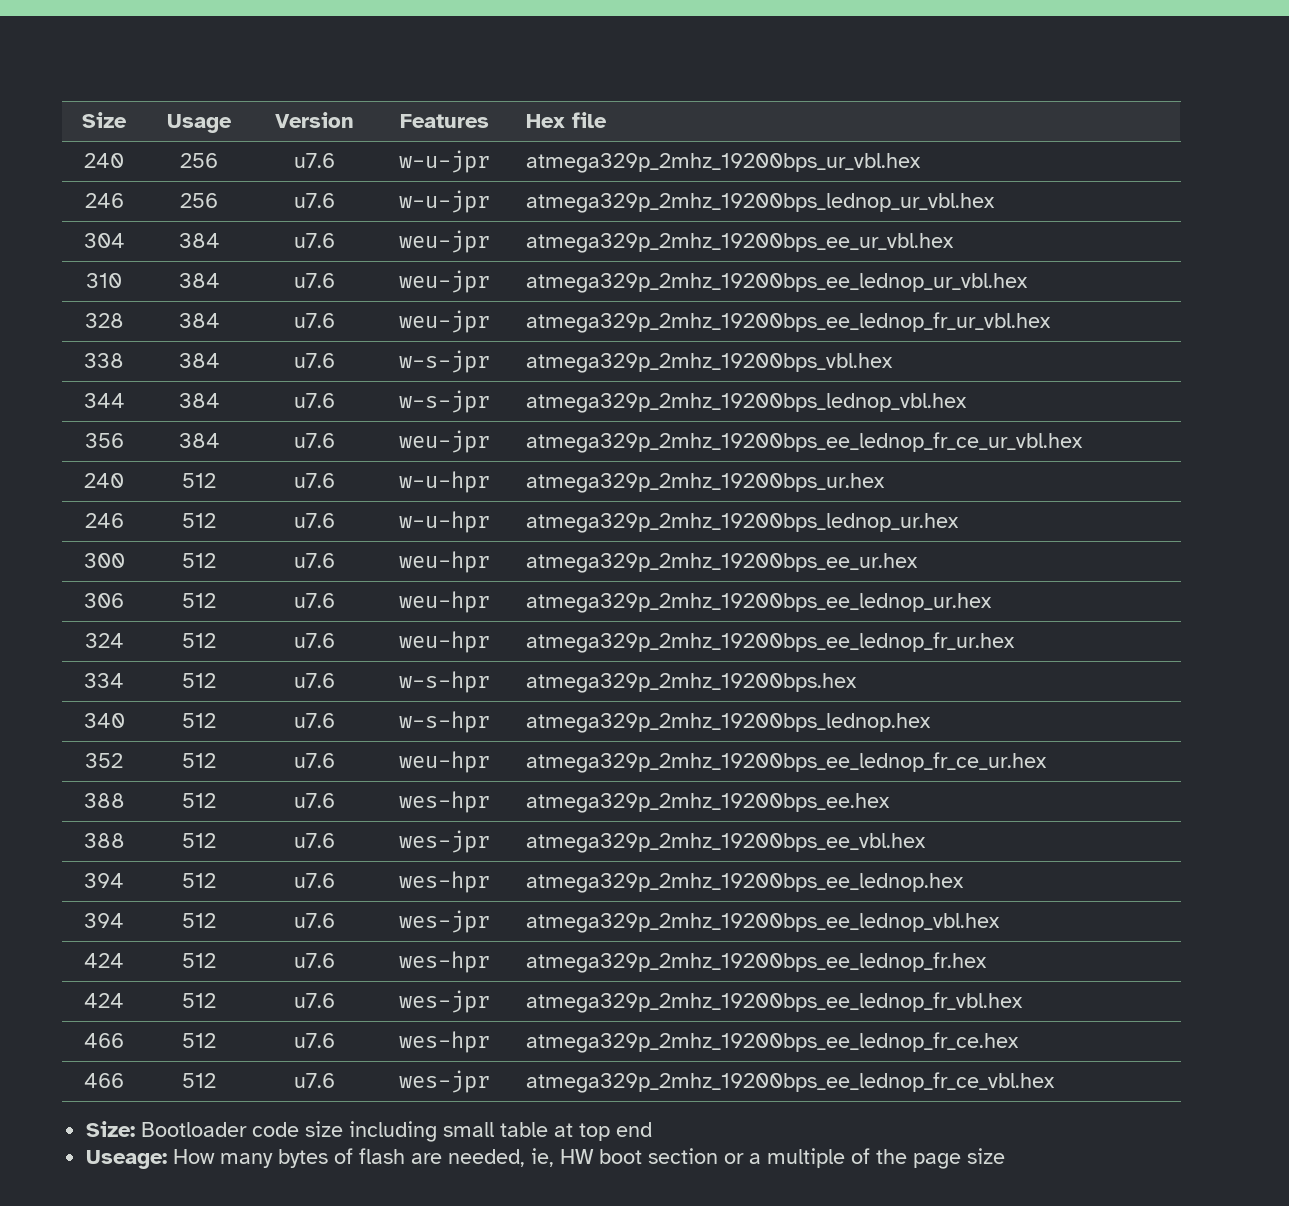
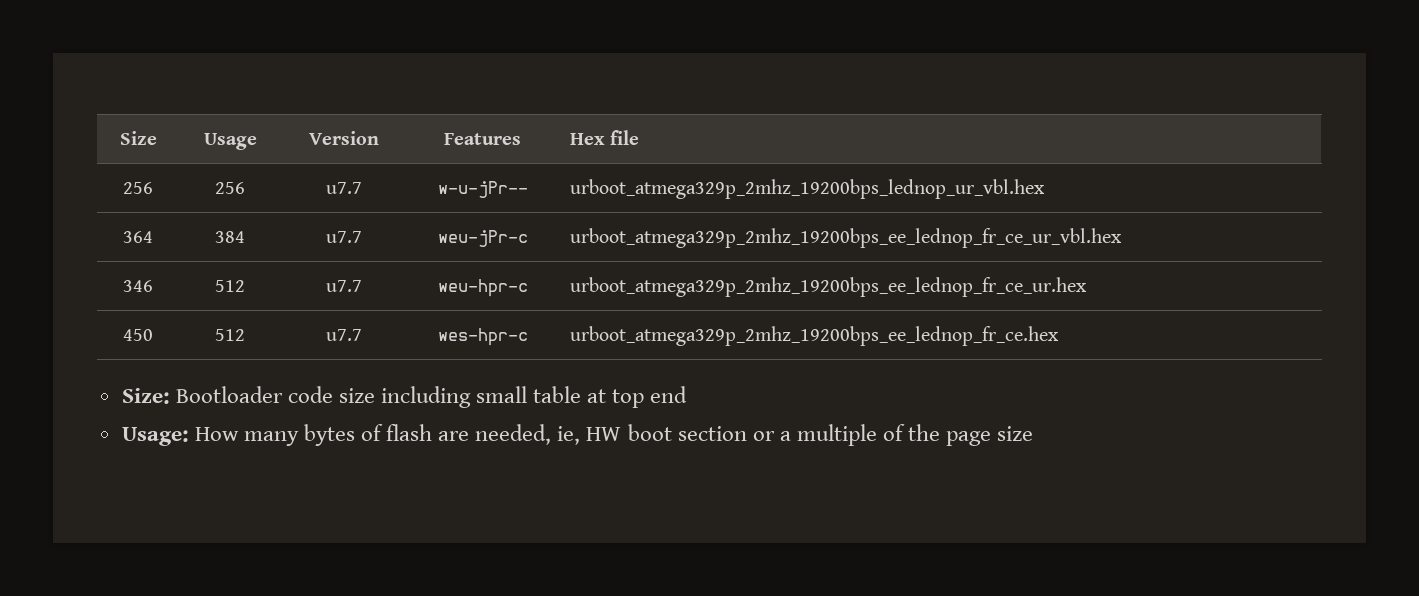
[84,153,124,168] [180,153,218,168] [293,153,335,168] [398,150,490,173] [526,153,922,173] [84,193,124,208] [180,193,218,208] [293,193,335,208] [398,190,490,213] [526,193,996,213] [83,233,125,248] [178,233,220,248] [293,233,335,248] [398,230,490,253] [526,233,955,253] [86,273,122,288] [178,273,220,288] [293,273,335,288] [398,270,490,293] [526,273,1029,293] [84,313,124,328] [178,313,220,328] [293,313,335,328] [398,310,490,333] [526,312,1052,333] [84,353,124,368] [178,353,220,368] [293,353,335,368] [398,350,490,373] [526,353,894,373] [83,393,125,408] [178,393,220,408] [293,393,335,408] [398,390,490,413] [526,393,968,413] [84,433,124,448] [178,433,220,448] [293,433,335,448] [398,430,490,453] [526,432,1084,453] [84,473,124,488] [182,473,216,488] [293,473,335,488] [398,471,490,493] [526,473,886,493] [84,513,124,528] [182,513,216,528] [293,513,335,528] [398,511,490,533] [526,513,960,533] [83,553,125,568] [182,553,216,568] [293,553,335,568] [398,551,490,573] [526,553,919,573] [84,593,124,608] [182,593,216,608] [293,593,335,608] [398,591,490,613] [526,593,993,613] [84,633,124,648] [182,633,216,648] [293,633,335,648] [398,631,490,653] [526,632,1016,653] [84,673,124,688] [182,673,216,688] [293,673,335,688] [398,671,490,693] [526,673,858,693] [83,713,125,728] [182,713,216,728] [293,713,335,728] [398,711,490,733] [526,713,932,733] [85,753,123,768] [182,753,216,768] [293,753,335,768] [398,751,490,773] [526,752,1048,773] [83,793,125,808] [182,793,216,808] [293,793,335,808] [398,791,490,813] [526,793,891,813] [83,833,125,848] [182,833,216,848] [293,833,335,848] [398,830,490,853] [526,833,927,853] [84,873,124,888] [182,873,216,888] [293,873,335,888] [398,871,490,893] [526,873,965,893] [84,913,124,928] [182,913,216,928] [293,913,335,928] [398,910,490,933] [526,913,1001,933] [84,953,124,968] [182,953,216,968] [293,953,335,968] [398,951,490,973] [526,952,988,973] [84,993,124,1008] [182,993,216,1008] [293,993,335,1008] [398,990,490,1013] [526,992,1024,1013] [84,1033,124,1048] [182,1033,216,1048] [293,1033,335,1048] [398,1031,490,1053] [526,1032,1020,1053] [84,1073,124,1088] [182,1073,216,1088] [293,1073,335,1088] [398,1070,490,1093] [526,1072,1056,1093] 240 | 256 | u7.6 | w-u-jpr | atmega329p_2mhz_19200bps_ur_vbl.hex // 246 | 256 | u7.6 | w-u-jpr | atmega329p_2mhz_19200bps_lednop_ur_vbl.hex // 304 | 384 | u7.6 | weu-jpr | atmega329p_2mhz_19200bps_ee_ur_vbl.hex // 310 | 384 | u7.6 | weu-jpr | atmega329p_2mhz_19200bps_ee_lednop_ur_vbl.hex // 328 | 384 | u7.6 | weu-jpr | atmega329p_2mhz_19200bps_ee_lednop_fr_ur_vbl.hex // 338 | 384 | u7.6 | w-s-jpr | atmega329p_2mhz_19200bps_vbl.hex // 344 | 384 | u7.6 | w-s-jpr | atmega329p_2mhz_19200bps_lednop_vbl.hex // 356 | 384 | u7.6 | weu-jpr | atmega329p_2mhz_19200bps_ee_lednop_fr_ce_ur_vbl.hex // 240 | 512 | u7.6 | w-u-hpr | atmega329p_2mhz_19200bps_ur.hex // 246 | 512 | u7.6 | w-u-hpr | atmega329p_2mhz_19200bps_lednop_ur.hex // 300 | 512 | u7.6 | weu-hpr | atmega329p_2mhz_19200bps_ee_ur.hex // 306 | 512 | u7.6 | weu-hpr | atmega329p_2mhz_19200bps_ee_lednop_ur.hex // 324 | 512 | u7.6 | weu-hpr | atmega329p_2mhz_19200bps_ee_lednop_fr_ur.hex // 334 | 512 | u7.6 | w-s-hpr | atmega329p_2mhz_19200bps.hex // 340 | 512 | u7.6 | w-s-hpr | atmega329p_2mhz_19200bps_lednop.hex // 352 | 512 | u7.6 | weu-hpr | atmega329p_2mhz_19200bps_ee_lednop_fr_ce_ur.hex // 388 | 512 | u7.6 | wes-hpr | atmega329p_2mhz_19200bps_ee.hex // 388 | 512 | u7.6 | wes-jpr | atmega329p_2mhz_19200bps_ee_vbl.hex // 394 | 512 | u7.6 | wes-hpr | atmega329p_2mhz_19200bps_ee_lednop.hex // 394 | 512 | u7.6 | wes-jpr | atmega329p_2mhz_19200bps_ee_lednop_vbl.hex // 424 | 512 | u7.6 | wes-hpr | atmega329p_2mhz_19200bps_ee_lednop_fr.hex // 424 | 512 | u7.6 | wes-jpr | atmega329p_2mhz_19200bps_ee_lednop_fr_vbl.hex // 466 | 512 | u7.6 | wes-hpr | atmega329p_2mhz_19200bps_ee_lednop_fr_ce.hex // 466 | 512 | u7.6 | wes-jpr | atmega329p_2mhz_19200bps_ee_lednop_fr_ce_vbl.hex -> [123,182,153,194] [215,182,245,194] [326,182,362,194] [437,181,528,198] [569,179,1045,199] [123,231,153,243] [215,231,245,243] [326,231,362,243] [437,230,528,247] [569,228,1122,248] [123,280,153,292] [215,280,245,292] [326,280,362,292] [437,279,528,297] [569,277,1087,297] [123,329,153,341] [215,329,245,341] [326,329,362,341] [437,328,528,346] [569,326,1059,346] 256 | 256 | u7.7 | w-u-jPr-- | urboot_atmega329p_2mhz_19200bps_lednop_ur_vbl.hex // 364 | 384 | u7.7 | weu-jPr-c | urboot_atmega329p_2mhz_19200bps_ee_lednop_fr_ce_ur_vbl.hex // 346 | 512 | u7.7 | weu-hpr-c | urboot_atmega329p_2mhz_19200bps_ee_lednop_fr_ce_ur.hex // 450 | 512 | u7.7 | wes-hpr-c | urboot_atmega329p_2mhz_19200bps_ee_lednop_fr_ce.hex
[86,1150,168,1169] Useage: -> [121,427,189,446] Usage:

